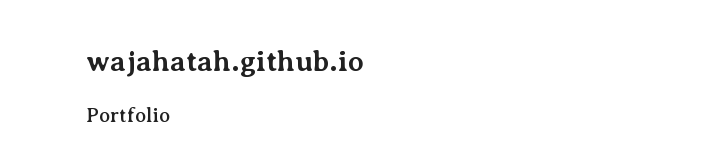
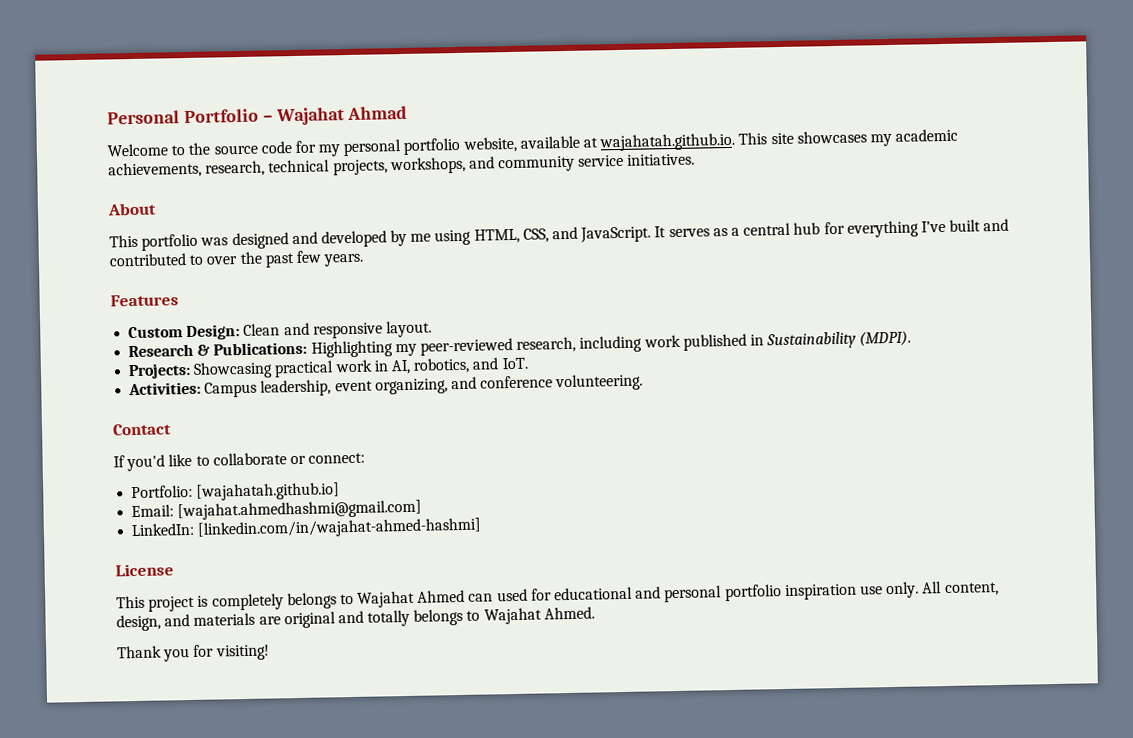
[86,50,364,77] [86,107,170,122] wajahatah.github.io // Portfolio -> [107,105,408,126] [107,128,959,157] [108,153,696,179] [107,202,157,216] [109,218,1010,251] [109,250,365,268] [110,294,179,307] [128,320,432,341] [128,330,912,358] [128,357,528,380] [128,373,644,398] [112,423,172,436] [113,452,366,472] [131,482,341,501] [131,499,423,521] [131,517,483,539] [115,563,174,577] [116,581,999,612] [116,606,595,632] [117,644,270,662] Personal Portfolio – Wajahat Ahmad // Welcome to the source code for my personal portfolio website, available at wajahatah.github.io. This site showcases my academic achievements, research, technical projects, workshops, and community service initiatives. // About // This portfolio was designed and developed by me using HTML, CSS, and JavaScript. It serves as a central hub for everything I’ve built and contributed to over the past few years. // Features // Custom Design: Clean and responsive layout. // Research & Publications: Highlighting my peer-reviewed research, including work published in Sustainability (MDPI). // Projects: Showcasing practical work in AI, robotics, and IoT. // Activities: Campus leadership, event organizing, and conference volunteering. // Contact // If you'd like to collaborate or connect: // Portfolio: [wajahatah.github.io] // Email: [wajahat.ahmedhashmi@gmail.com] // LinkedIn: [linkedin.com/in/wajahat-ahmed-hashmi] // License // This project is completely belongs to Wajahat Ahmed can used for educational and personal portfolio inspiration use only. All content, design, and materials are original and totally belongs to Wajahat Ahmed. // Thank you for visiting!

